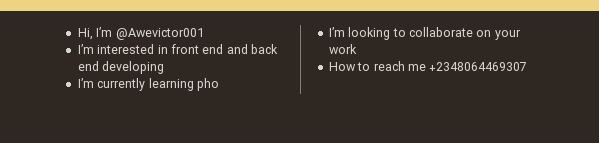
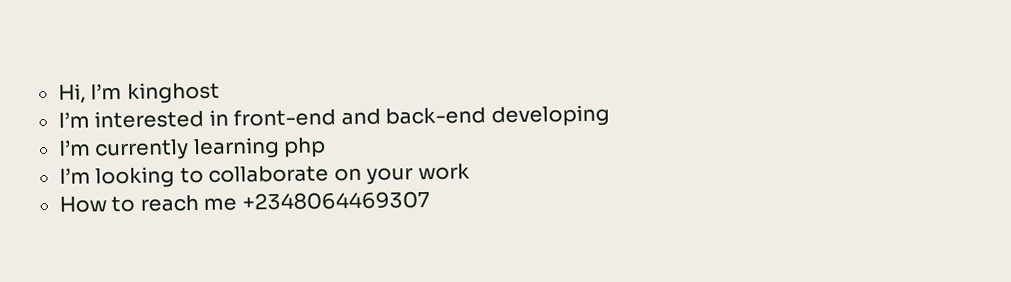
[115,28,204,40] @Awevictor001 -> [126,81,220,104] kinghost
[170,44,278,54] [77,61,99,71] front end and back end -> [233,107,487,127] front-end and back-end
[196,78,219,91] pho -> [283,137,327,158] php

